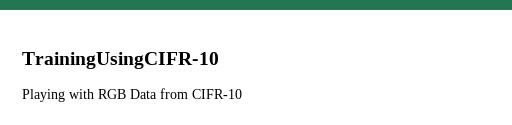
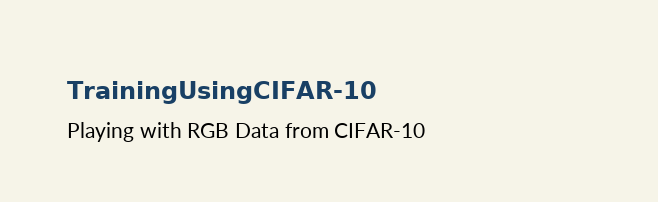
[22,52,219,69] TrainingUsingCIFR-10 -> [67,81,377,104] TrainingUsingCIFAR-10
[192,89,242,99] CIFR-10 -> [334,123,426,138] CIFAR-10

